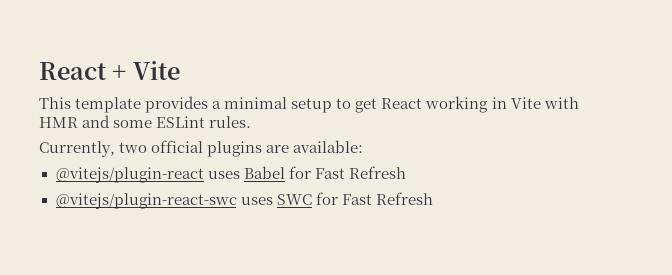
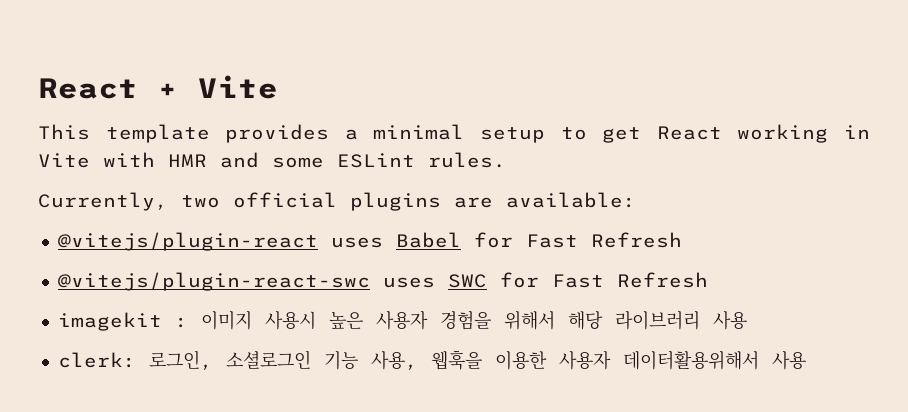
(433, 198) none -> [57,310,747,331] [57,350,806,370] // imagekit : 이미지 사용시 높은 사용자 경험을 위해서 해당 라이브러리 사용 // clerk: 로그인, 소셜로그인 기능 사용, 웹훅을 이용한 사용자 데이터활용위해서 사용

